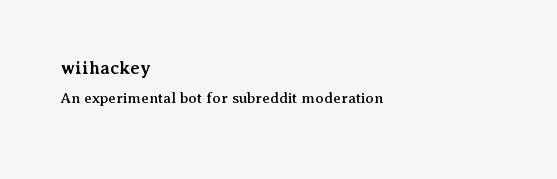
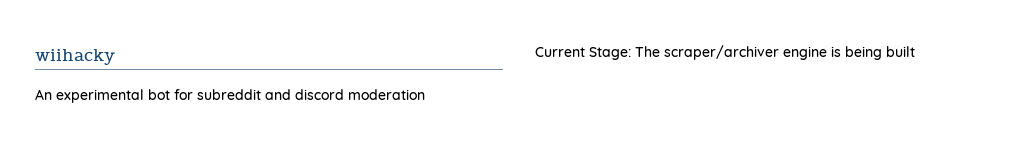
[61,61,151,78] wiihackey -> [35,49,115,65] wiihacky
(298, 97) none -> [265,89,344,100] and discord
(384, 97) none -> [535,45,915,60] // Current Stage: The scraper/archiver engine is being built

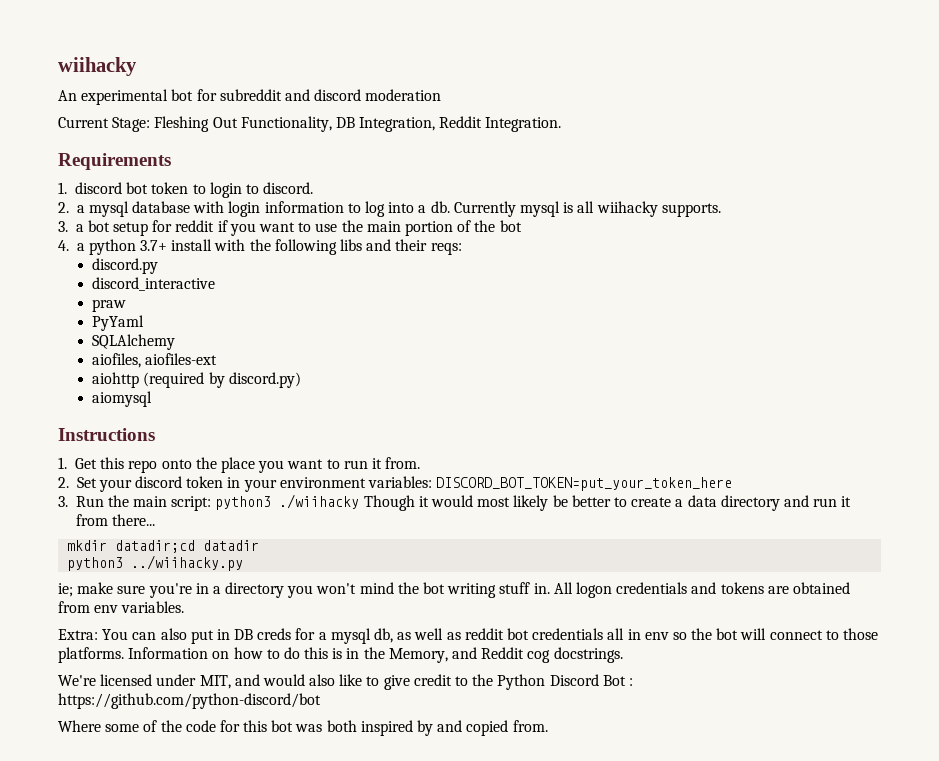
[635,45,915,60] The scraper/archiver engine is being built -> [154,116,562,132] [58,153,171,170] [58,182,314,198] [58,201,721,217] [58,220,522,236] [58,239,462,255] [92,258,159,274] [92,277,216,291] [92,299,127,312] [92,315,145,331] [92,334,176,350] [92,353,218,368] [92,372,301,388] [92,391,153,407] [58,428,155,441] [58,457,421,473] [58,476,733,492] [58,494,852,511] [75,514,155,526] [67,540,260,553] [67,555,244,571] [58,582,850,598] [58,601,185,613] [58,628,878,644] [58,647,623,663] [58,674,633,690] [58,693,321,709] [58,720,548,736] Fleshing Out Functionality, DB Integration, Reddit Integration. // Requirements // 1. discord bot token to login to discord. // 2. a mysql database with login information to log into a db. Currently mysql is all wiihacky supports. // 3. a bot setup for reddit if you want to use the main portion of the bot // 4. a python 3.7+ install with the following libs and their reqs: // discord.py // discord_interactive // praw // PyYaml // SQLAlchemy // aiofiles, aiofiles-ext // aiohttp (required by discord.py) // aiomysql // Instructions // 1. Get this repo onto the place you want to run it from. // 2. Set your discord token in your environment variables: DISCORD_BOT_TOKEN=put_your_token_here // 3. Run the main script: python3 ./wiihacky Though it would most likely be better to create a data directory and run it from there... // mkdir datadir;cd datadir // python3 ../wiihacky.py // ie; make sure you're in a directory you won't mind the bot writing stuff in. All logon credentials and tokens are obtained from env variables. // Extra: You can also put in DB creds for a mysql db, as well as reddit bot credentials all in env so the bot will connect to those platforms. Information on how to do this is in the Memory, and Reddit cog docstrings. // We're licensed under MIT, and would also like to give credit to the Python Discord Bot : https://github.com/python-discord/bot // Where some of the code for this bot was both inspired by and copied from.

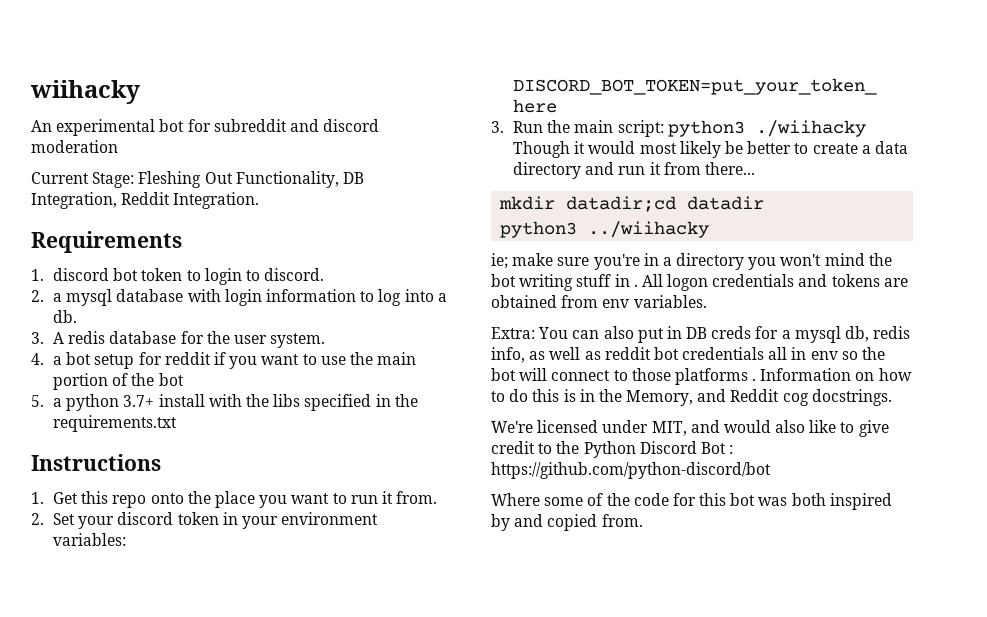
[453,201,721,217] [58,221,68,232] Currently mysql is all wiihacky supports. // 3. -> [31,331,326,348] [31,353,44,365] // 3. A redis database for the user system. // 4.
[58,240,69,251] 4. -> [31,395,44,407] 5.
[274,239,462,255] [92,258,159,274] [92,277,216,291] [92,299,127,312] [92,315,145,331] [92,334,176,350] [92,353,218,368] [92,372,301,388] [92,391,153,407] following libs and their reqs: // discord.py // discord_interactive // praw // PyYaml // SQLAlchemy // aiofiles, aiofiles-ext // aiohttp (required by discord.py) // aiomysql -> [273,394,418,411] [53,415,178,432] libs specified in the requirements.txt
[131,555,244,571] ../wiihacky.py -> [588,221,710,238] ../wiihacky
[533,583,550,594] in. -> [614,274,638,287] in .
(394, 635) none -> [873,326,911,339] [491,347,525,363] redis info,
[58,647,124,663] platforms. -> [674,368,757,385] platforms .

